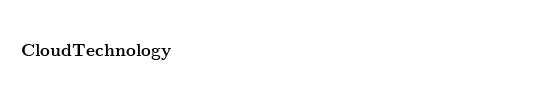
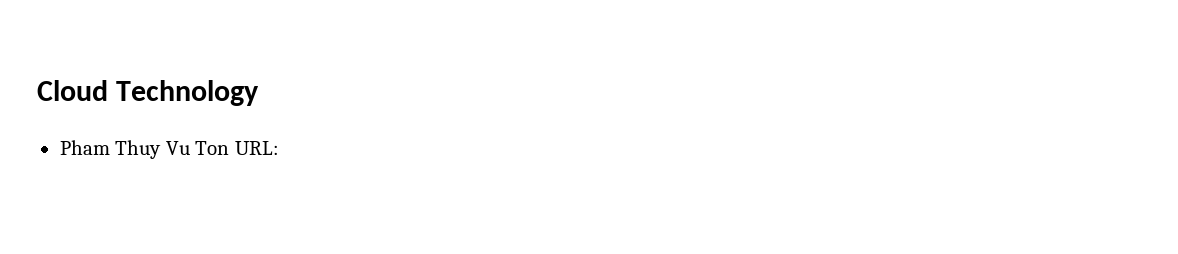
[21,44,171,60] CloudTechnology -> [37,80,260,106] [59,140,279,159] Cloud Technology // Pham Thuy Vu Ton URL:

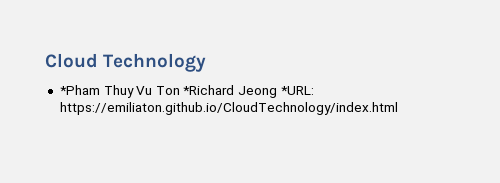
[59,140,110,155] Pham -> [59,85,100,95] *Pham
[234,141,279,155] URL: -> [183,85,314,98] [59,102,398,115] *Richard Jeong *URL: https://emiliaton.github.io/CloudTechnology/index.html

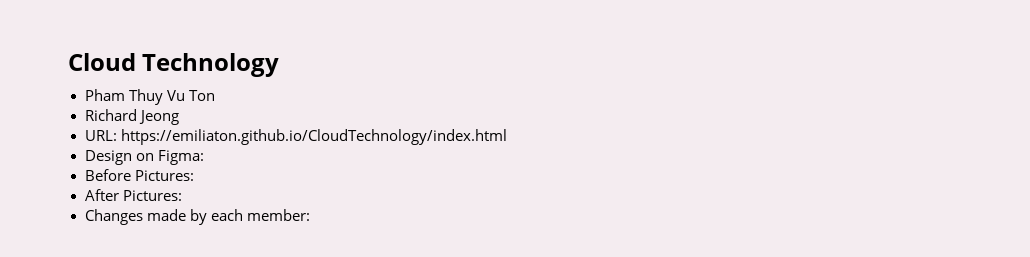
[59,85,100,95] *Pham -> [84,89,125,101] Pham
[183,85,235,95] *Richard -> [84,109,137,121] // Richard
[280,86,314,95] *URL: -> [84,130,117,141] // URL:
(398, 108) none -> [84,150,204,165] [84,169,194,181] [84,189,182,201] [84,209,310,225] // Design on Figma: // Before Pictures: // After Pictures: // Changes made by each member:

